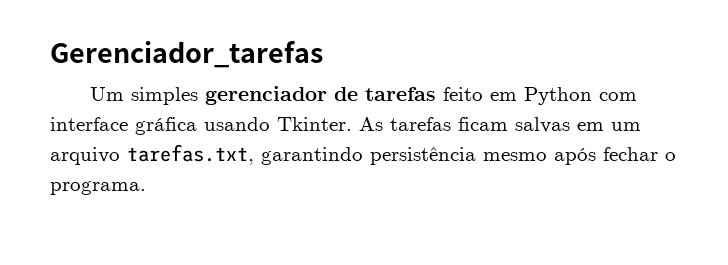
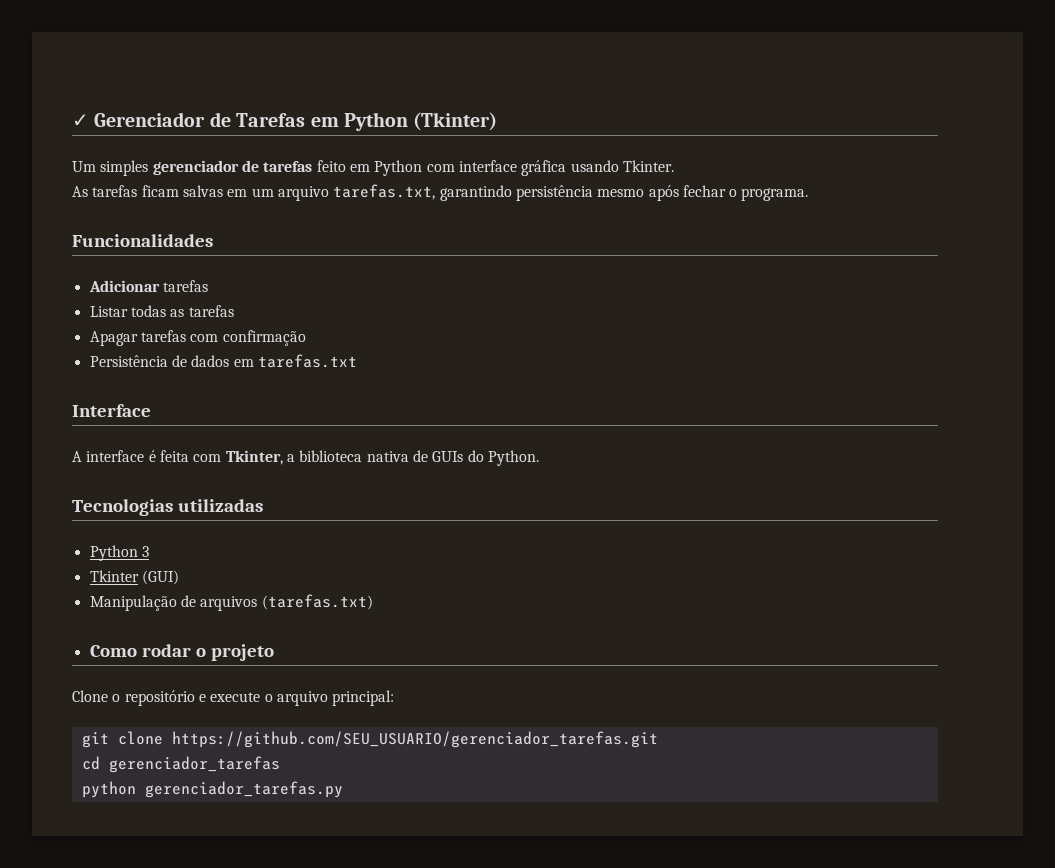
[50,41,323,68] Gerenciador_tarefas -> [72,112,498,131] ✓ Gerenciador de Tarefas em Python (Tkinter)
(352, 124) none -> (674, 166) //
(146, 188) none -> [72,234,213,247] [88,280,208,292] [89,305,234,317] [89,330,306,346] [89,354,357,368] [72,404,151,417] [72,450,539,466] [72,499,263,516] [89,545,149,561] [89,570,179,585] [89,594,373,611] [89,644,274,661] [72,690,395,706] [81,731,658,748] [81,756,280,773] [81,781,343,798] // Funcionalidades // Adicionar tarefas // Listar todas as tarefas // Apagar tarefas com confirmação // Persistência de dados em tarefas.txt // Interface // A interface é feita com Tkinter, a biblioteca nativa de GUIs do Python. // Tecnologias utilizadas // Python 3 // Tkinter (GUI) // Manipulação de arquivos (tarefas.txt) // Como rodar o projeto // Clone o repositório e execute o arquivo principal: // git clone https://github.com/SEU_USUARIO/gerenciador_tarefas.git // cd gerenciador_tarefas // python gerenciador_tarefas.py

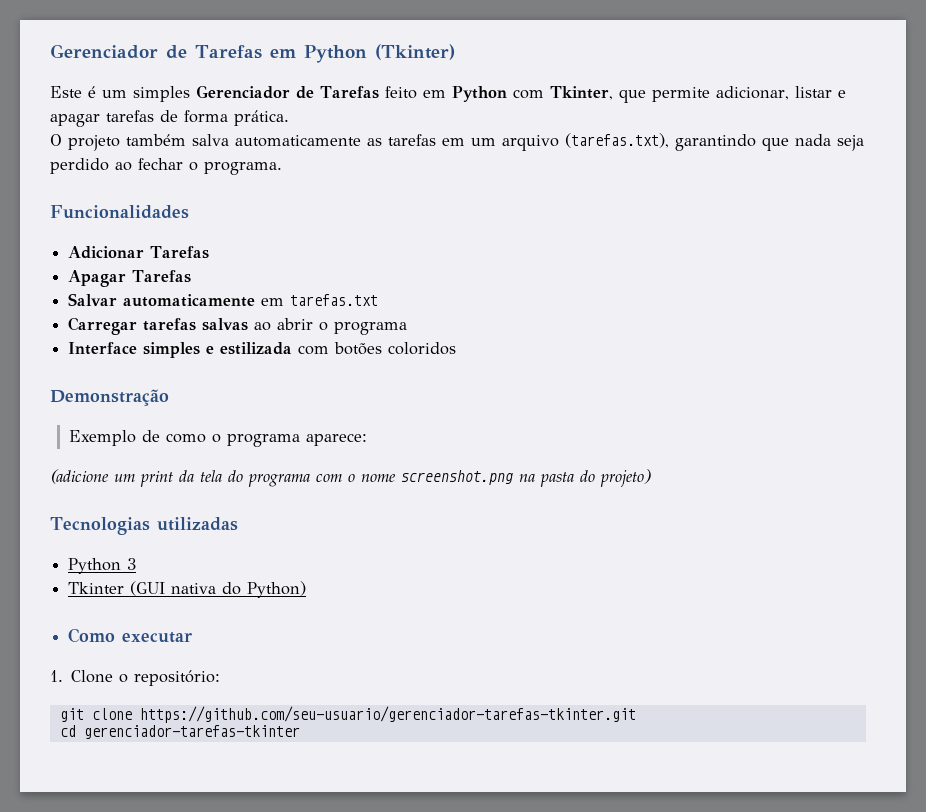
[72,114,89,127] ✓ -> (50, 51) none
[72,160,674,176] [72,184,679,201] Um simples gerenciador de tarefas feito em Python com interface gráfica usando Tkinter. // As tarefas ficam salvas em um arquivo tarefas.txt, garantindo persistência mesmo após -> [50,85,846,103] [50,110,289,127] [50,133,864,151] [50,158,132,174] Este é um simples Gerenciador de Tarefas feito em Python com Tkinter, que permite adicionar, listar e apagar tarefas de forma prática. // O projeto também salva automaticamente as tarefas em um arquivo (tarefas.txt), garantindo que nada seja perdido ao
[162,280,208,292] [89,305,234,317] [89,330,306,346] [89,354,357,368] [72,404,151,417] [72,450,539,466] tarefas // Listar todas as tarefas // Apagar tarefas com confirmação // Persistência de dados em tarefas.txt // Interface // A interface é feita com Tkinter, a biblioteca nativa de GUIs do Python. -> [150,246,210,259] [68,270,192,287] [68,293,379,307] [68,317,408,335] [68,342,457,358] [50,389,169,406] [68,430,367,447] [50,469,651,487] Tarefas // Apagar Tarefas // Salvar automaticamente em tarefas.txt // Carregar tarefas salvas ao abrir o programa // Interface simples e estilizada com botões coloridos // Demonstração // Exemplo de como o programa aparece: // (adicione um print da tela do programa com o nome screenshot.png na pasta do projeto)
[141,570,179,585] [89,594,373,611] [89,644,274,661] [72,690,395,706] (GUI) // Manipulação de arquivos (tarefas.txt) // Como rodar o projeto // Clone o repositório e execute o arquivo principal: -> [130,581,307,598] [68,628,193,643] [50,670,221,686] (GUI nativa do Python) // Como executar // 1. Clone o repositório:
[171,731,658,748] https://github.com/SEU_USUARIO/gerenciador_tarefas.git -> [139,706,636,723] https://github.com/seu-usuario/gerenciador-tarefas-tkinter.git
[108,756,280,773] [81,781,343,798] gerenciador_tarefas // python gerenciador_tarefas.py -> [83,725,300,739] gerenciador-tarefas-tkinter

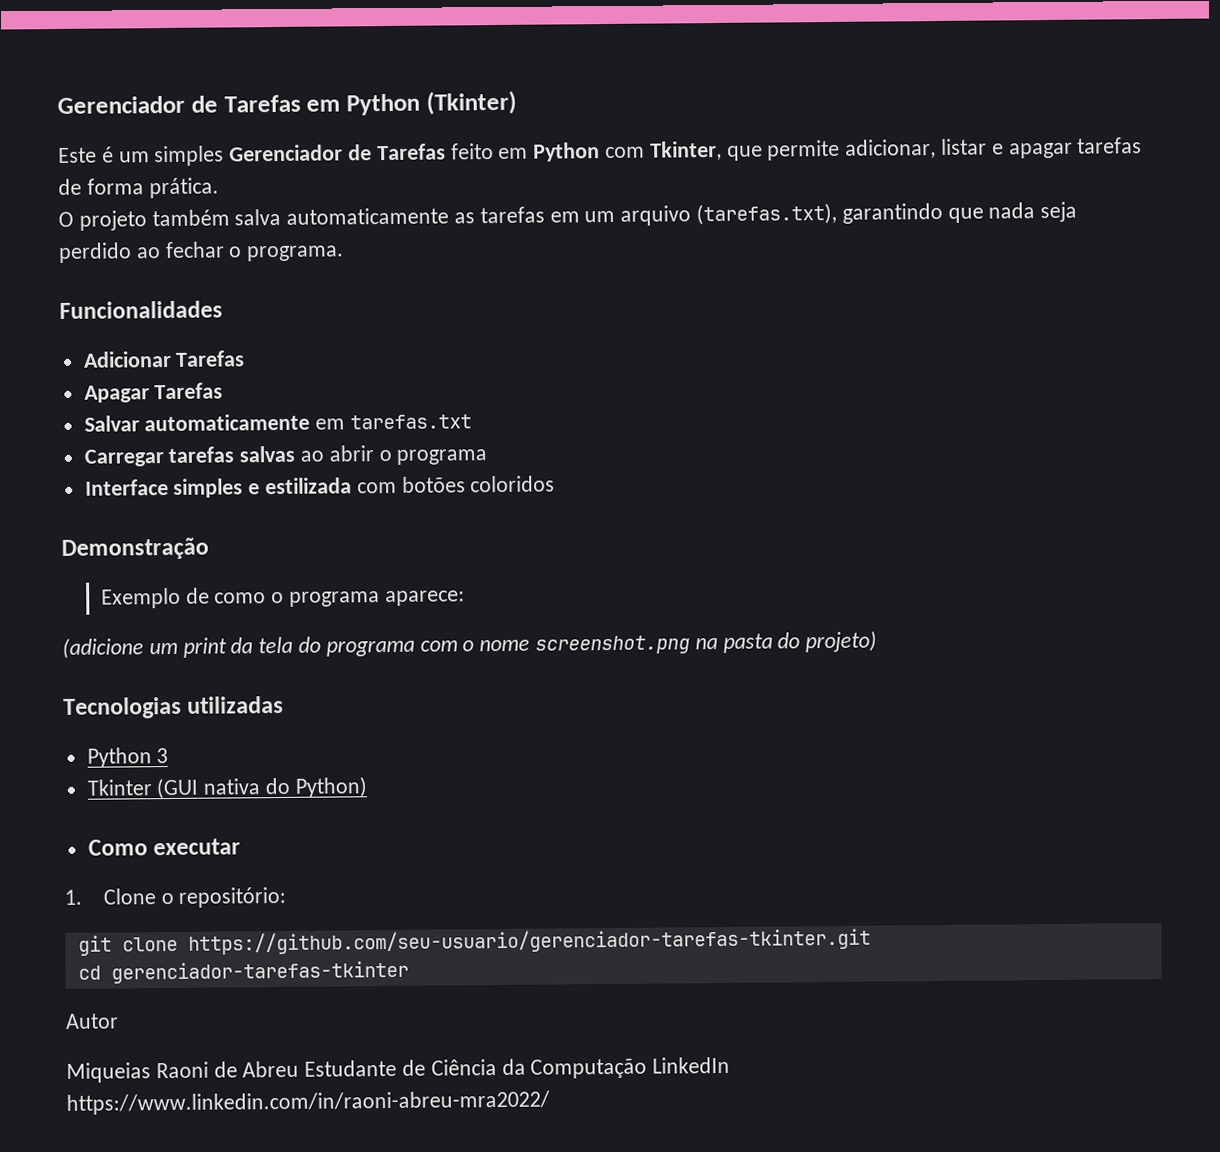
(300, 732) none -> [65,1013,119,1029] [66,1056,731,1083] [66,1090,550,1115] // Autor // Miqueias Raoni de Abreu Estudante de Ciência da Computação LinkedIn https://www.linkedin.com/in/raoni-abreu-mra2022/

